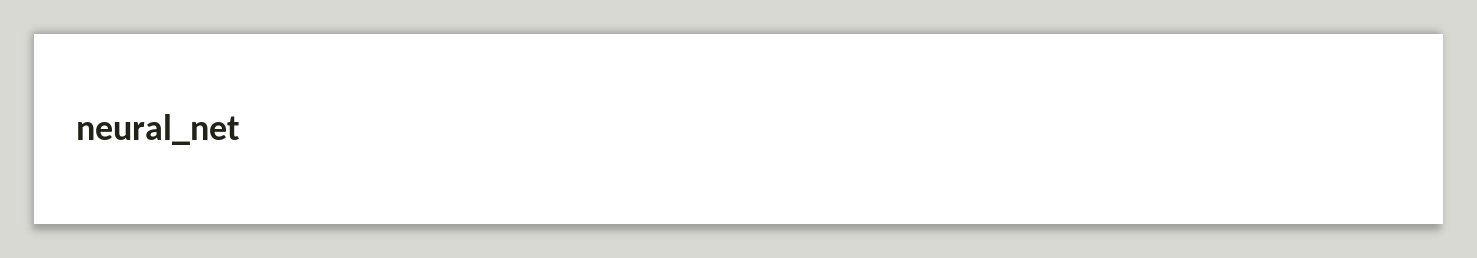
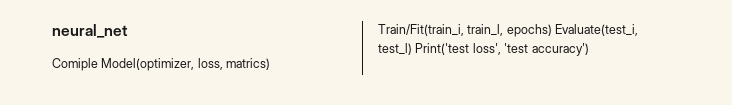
(239, 129) none -> [52,58,271,71] [378,24,639,37] [378,43,589,56] // Comiple Model(optimizer, loss, matrics) Train/Fit(train_i, train_l, epochs) Evaluate(test_i, test_l) Print('test loss', 'test accuracy')

